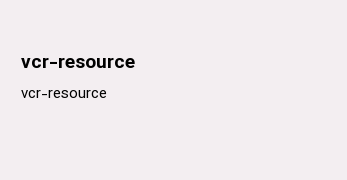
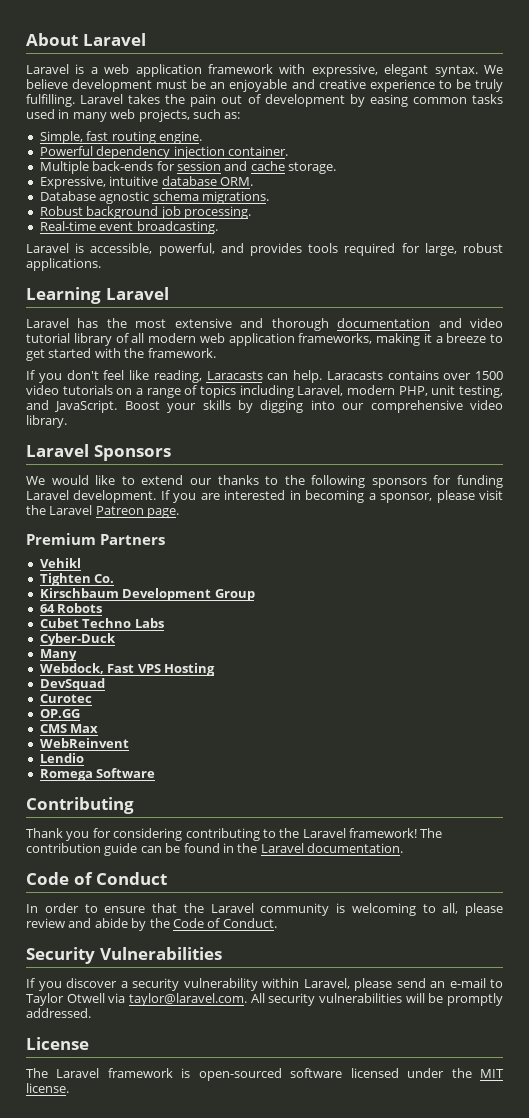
[21,57,135,68] [21,90,107,98] vcr-resource // vcr-resource -> [26,33,146,46] [26,64,503,77] [26,79,503,92] [26,94,503,107] [26,109,241,122] [39,131,202,144] [39,146,288,159] [39,161,336,174] [39,176,253,189] [39,191,269,204] [39,206,251,219] [39,221,218,234] [26,243,503,256] [26,258,101,271] [26,287,169,304] [26,318,504,331] [26,333,503,346] [26,348,216,361] [26,370,503,383] [26,385,503,398] [26,400,503,413] [26,415,67,428] [26,444,171,461] [26,475,503,488] [26,490,503,503] [26,505,180,518] [26,533,165,545] [39,558,81,568] [39,573,115,586] [39,588,255,601] [39,603,103,613] [39,618,164,628] [39,633,116,646] [39,649,77,661] [39,663,215,676] [39,678,105,691] [39,694,92,703] [39,709,80,718] [39,724,99,733] [39,738,129,748] [39,753,84,763] [39,768,156,781] [26,797,134,814] [26,828,443,841] [26,843,403,856] [26,872,168,885] [26,903,503,916] [26,918,277,931] [26,947,222,964] [26,978,503,991] [26,993,503,1006] [26,1008,91,1018] [26,1037,89,1050] [26,1068,505,1081] [26,1083,69,1093] About Laravel // Laravel is a web application framework with expressive, elegant syntax. We believe development must be an enjoyable and creative experience to be truly fulfilling. Laravel takes the pain out of development by easing common tasks used in many web projects, such as: // Simple, fast routing engine. // Powerful dependency injection container. // Multiple back-ends for session and cache storage. // Expressive, intuitive database ORM. // Database agnostic schema migrations. // Robust background job processing. // Real-time event broadcasting. // Laravel is accessible, powerful, and provides tools required for large, robust applications. // Learning Laravel // Laravel has the most extensive and thorough documentation and video tutorial library of all modern web application frameworks, making it a breeze to get started with the framework. // If you don't feel like reading, Laracasts can help. Laracasts contains over 1500 video tutorials on a range of topics including Laravel, modern PHP, unit testing, and JavaScript. Boost your skills by digging into our comprehensive video library. // Laravel Sponsors // We would like to extend our thanks to the following sponsors for funding Laravel development. If you are interested in becoming a sponsor, please visit the Laravel Patreon page. // Premium Partners // Vehikl // Tighten Co. // Kirschbaum Development Group // 64 Robots // Cubet Techno Labs // Cyber-Duck // Many // Webdock, Fast VPS Hosting // DevSquad // Curotec // OP.GG // CMS Max // WebReinvent // Lendio // Romega Software // Contributing // Thank you for considering contributing to the Laravel framework! The contribution guide can be found in the Laravel documentation. // Code of Conduct // In order to ensure that the Laravel community is welcoming to all, please review and abide by the Code of Conduct. // Security Vulnerabilities // If you discover a security vulnerability within Laravel, please send an e-mail to Taylor Otwell via taylor@laravel.com. All security vulnerabilities will be promptly addressed. // License // The Laravel framework is open-sourced software licensed under the MIT license.

